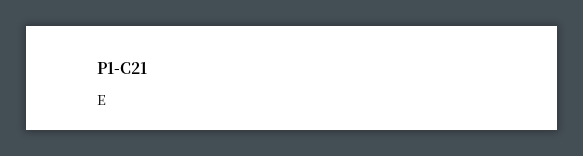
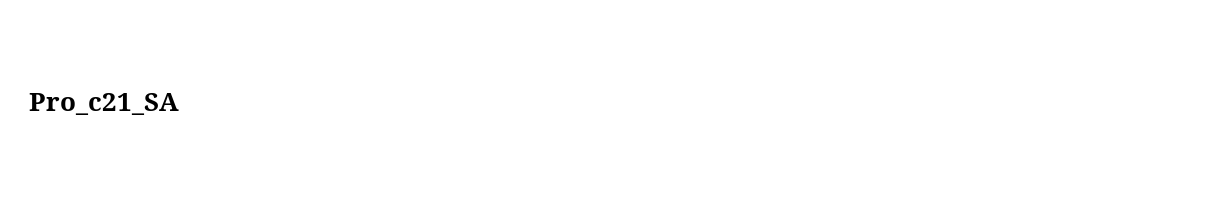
[97,62,147,74] [97,95,106,105] P1-C21 // E -> [29,93,179,115] Pro_c21_SA

